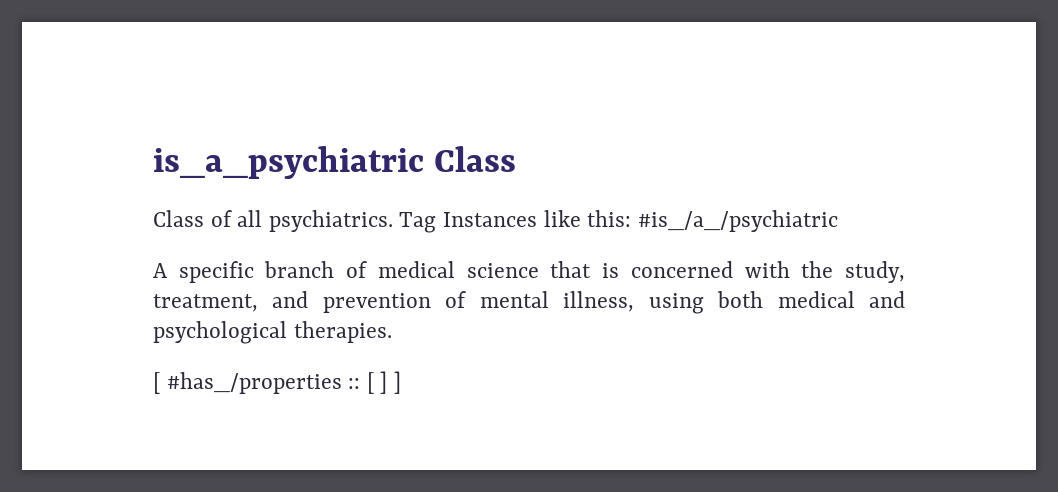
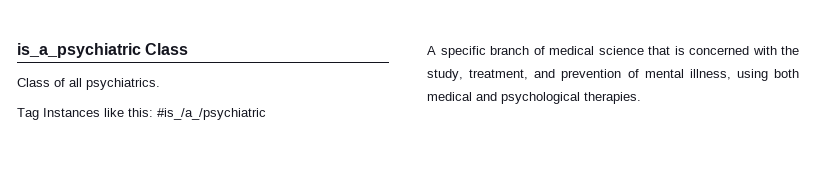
(393, 221) none -> (160, 84) //
[153,371,402,394] // [ #has_/properties :: [ ] ] -> (641, 98) none

